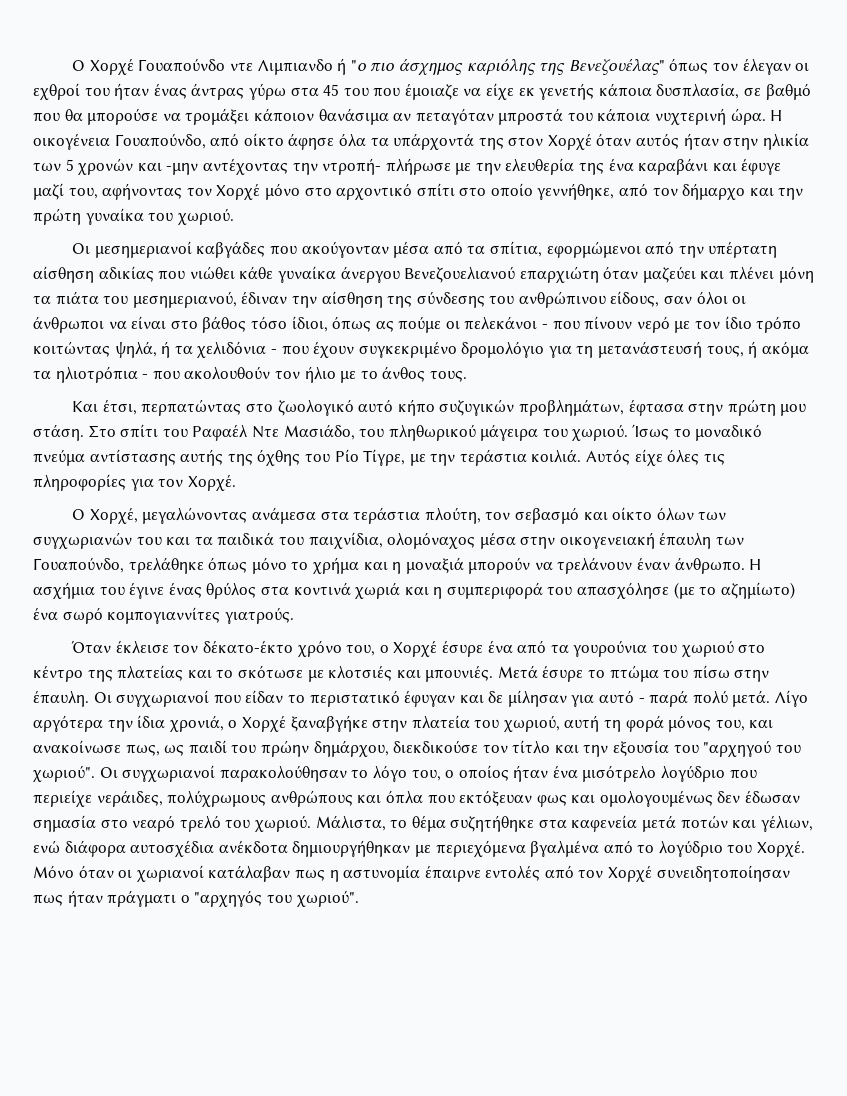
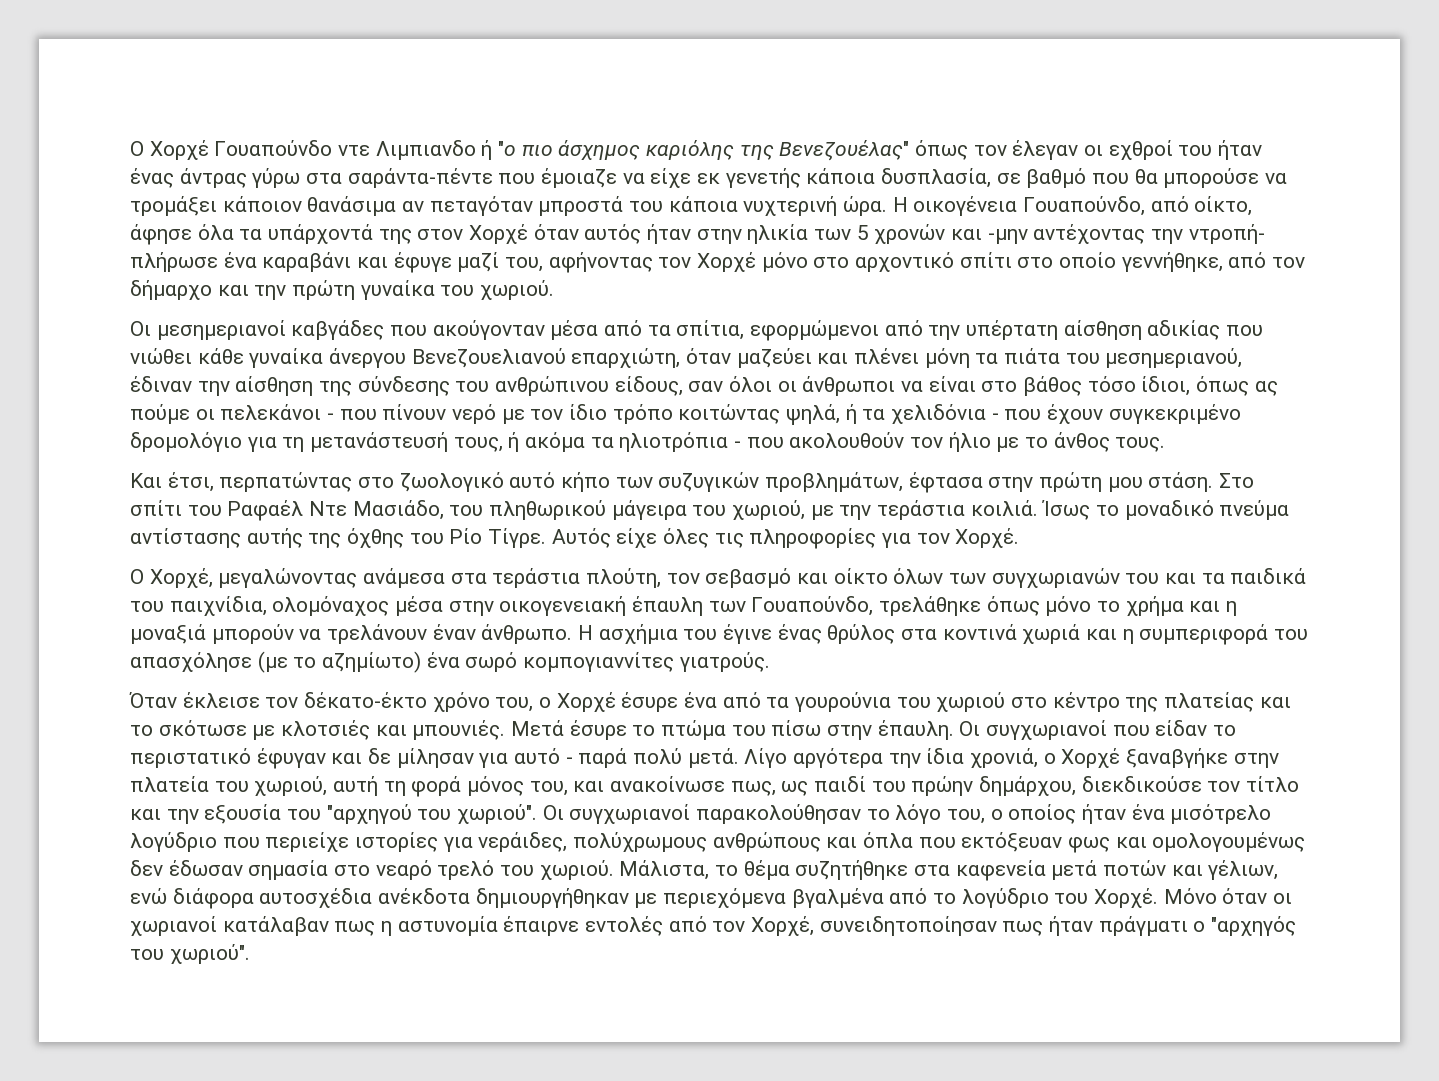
[323,84,369,96] 45 του -> [347,168,493,188] σαράντα-πέντε
[243,133,284,146] οίκτο -> [1194,196,1253,216] οίκτο,
[455,158,605,175] με την ελευθερία της -> (218, 262) none
[519,266,599,283] επαρχιώτη -> [571,348,681,368] επαρχιώτη,
(435, 407) none -> [615,477,653,488] των
[572,424,629,441] χωριού. -> [732,500,1038,520] χωριού, με την τεράστια κοιλιά.
[363,449,582,466] Τίγρε, με την τεράστια κοιλιά. -> [488,528,547,548] Τίγρε.
(92, 798) none -> [355,832,473,852] ιστορίες για
[608,865,653,882] Χορχέ -> [751,916,815,936] Χορχέ,

